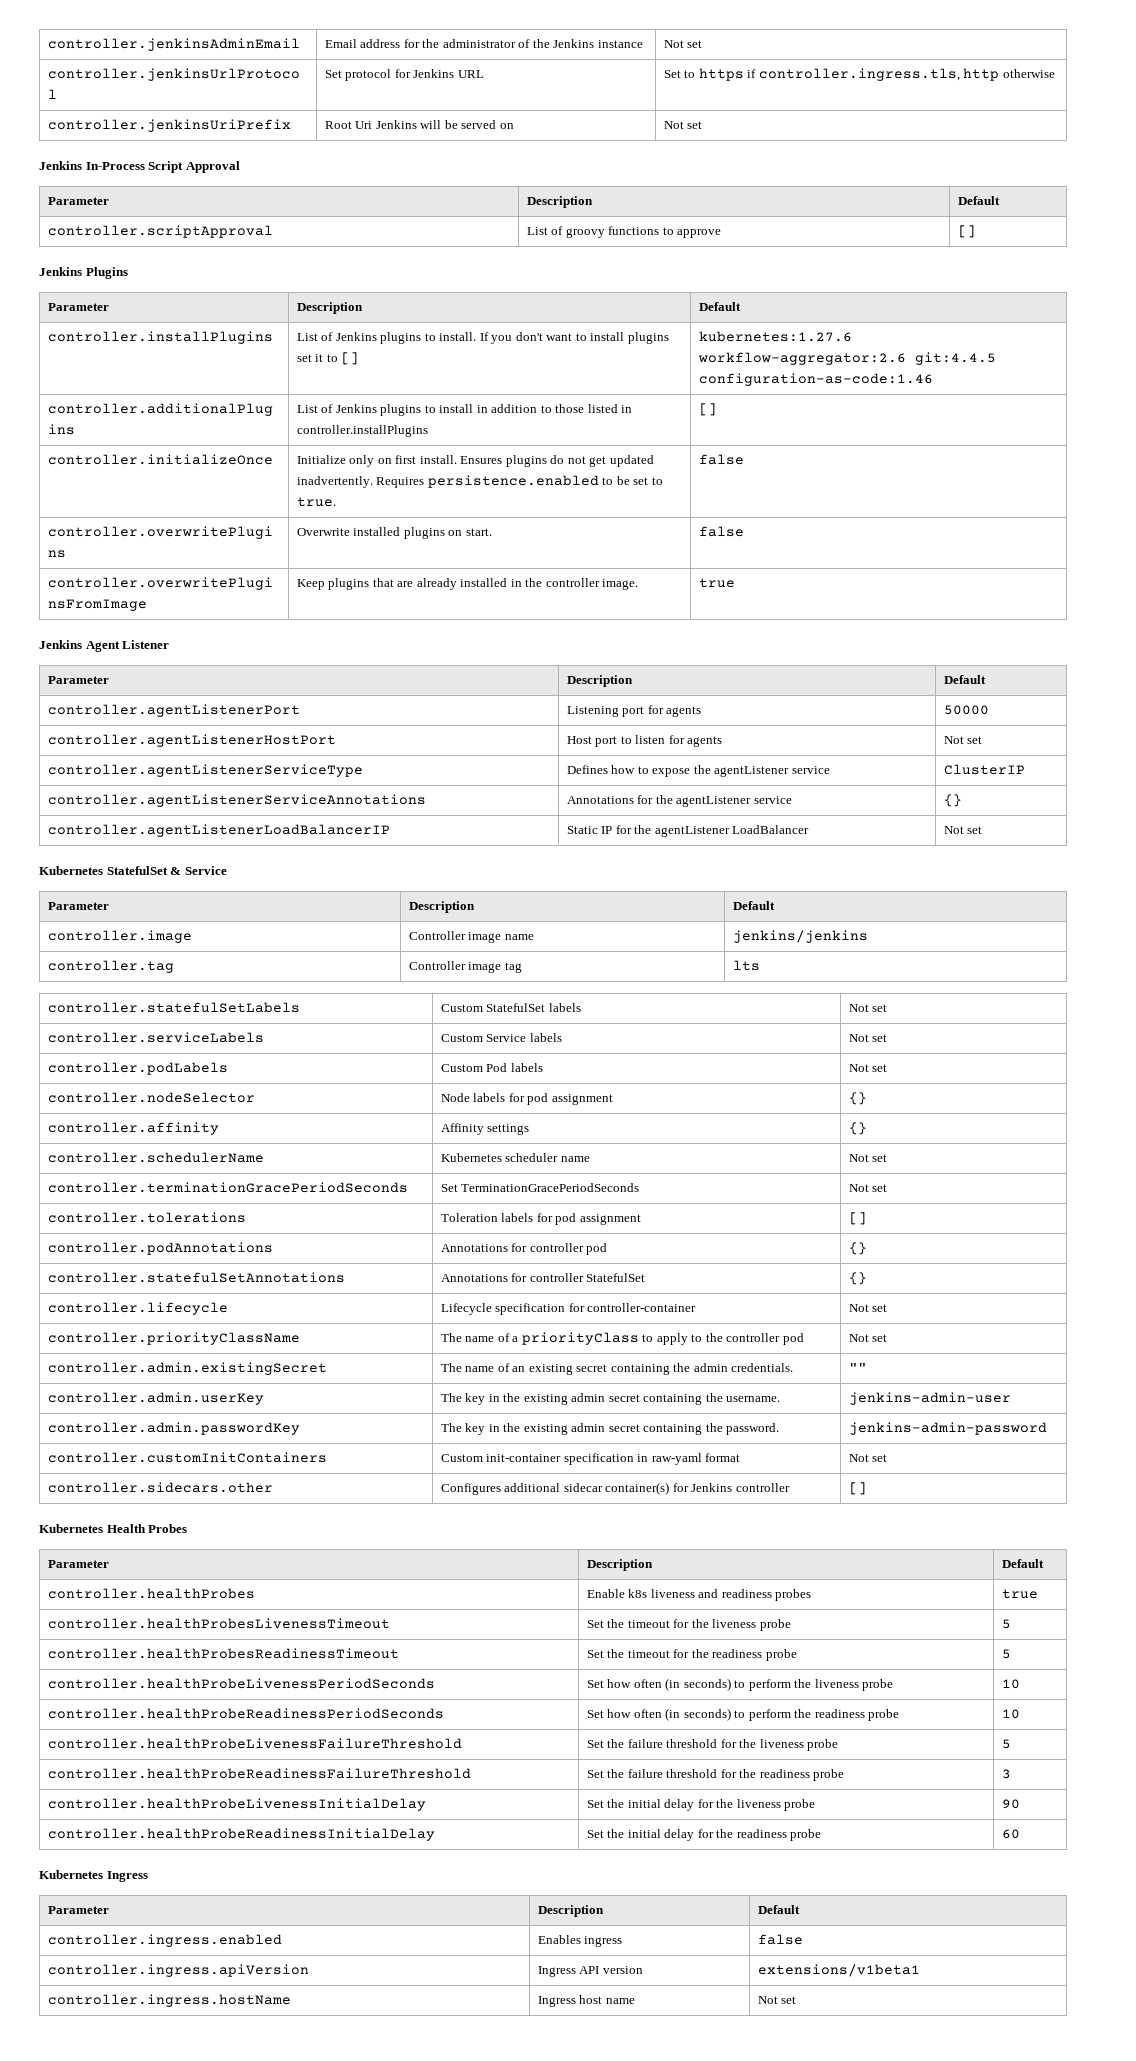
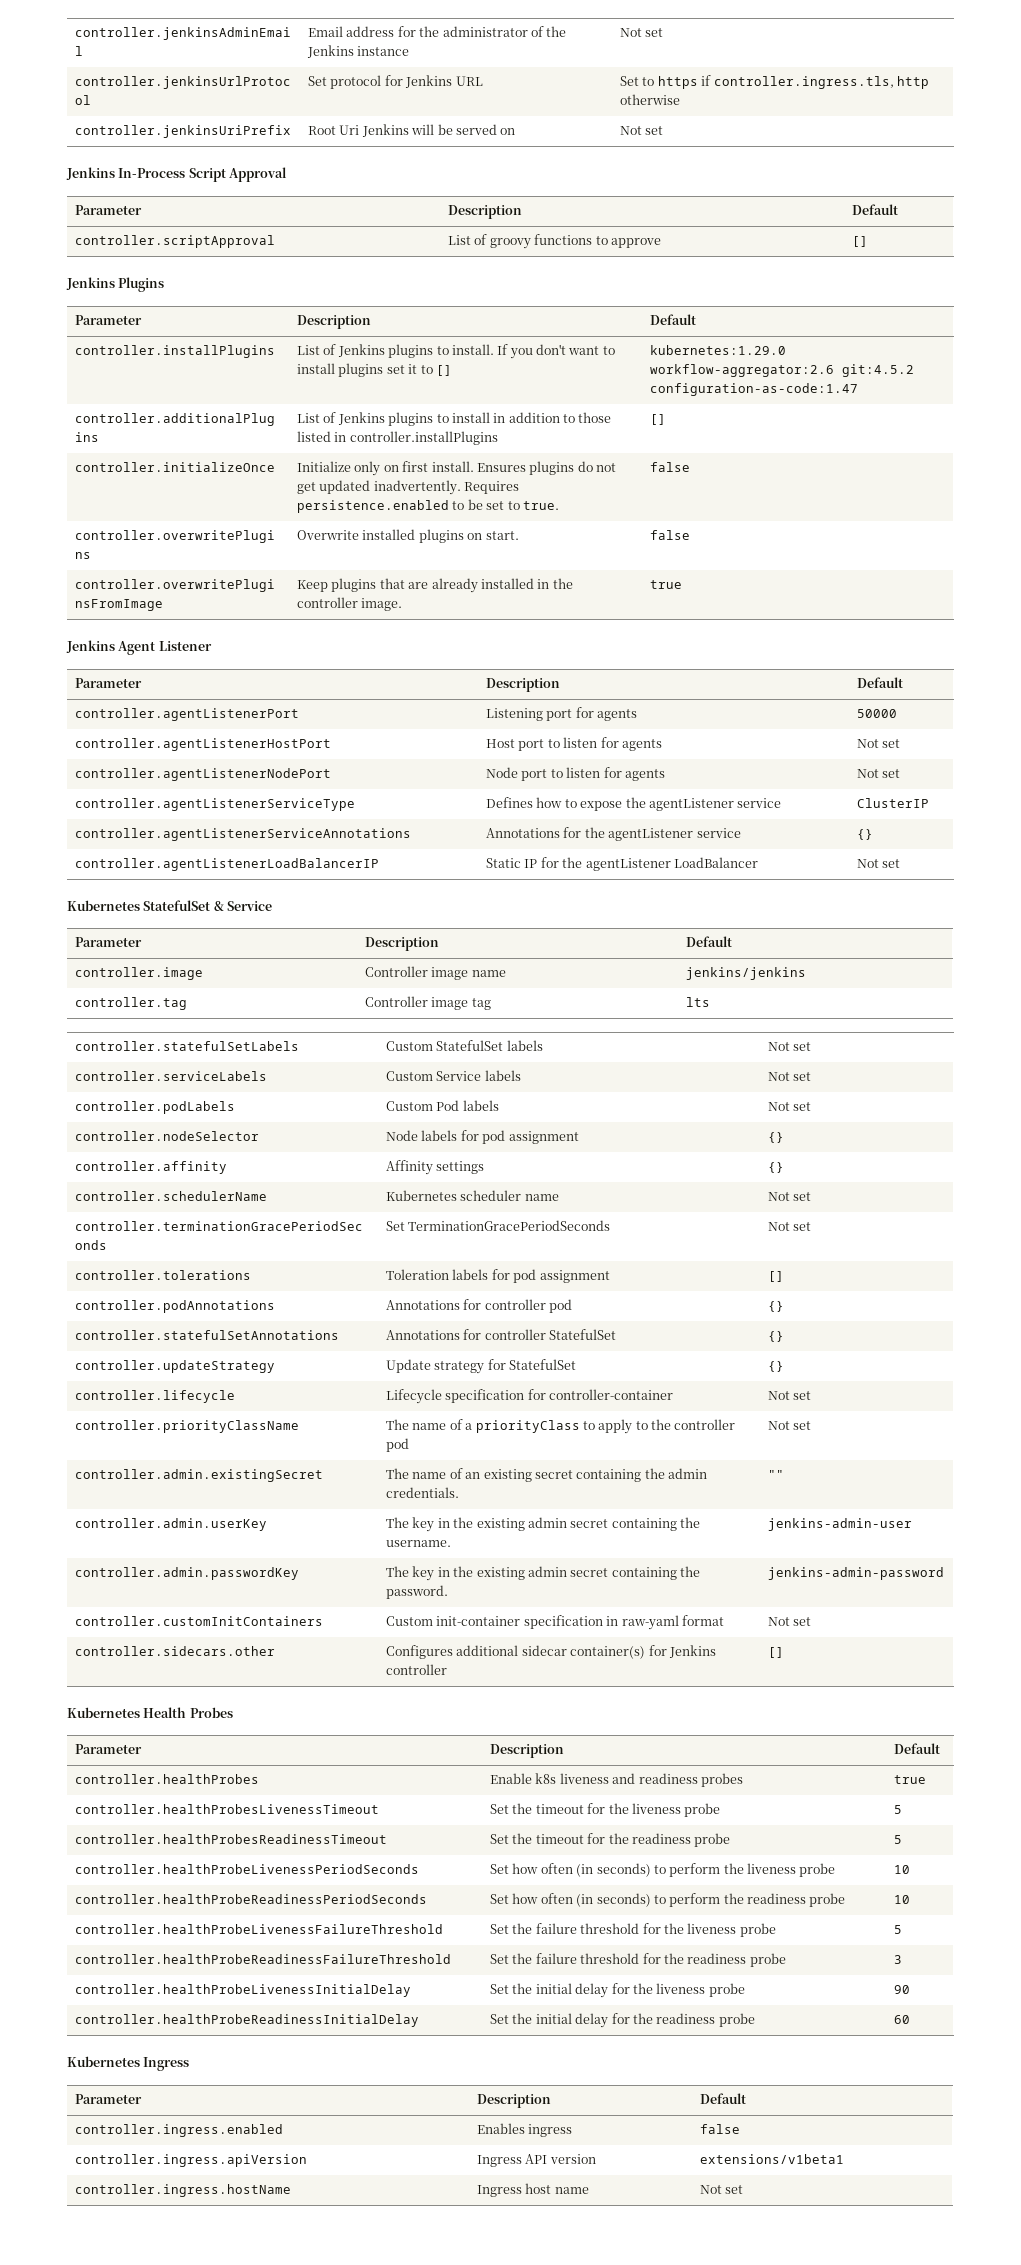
[698,331,852,342] [697,352,996,365] [698,373,933,386] kubernetes:1.27.6 workflow-aggregator:2.6 git:4.4.5 configuration-as-code:1.46 -> [650,345,787,355] [650,364,915,377] [650,383,859,396] kubernetes:1.29.0 workflow-aggregator:2.6 git:4.5.2 configuration-as-code:1.47
(983, 740) none -> [75,768,332,781] [486,767,665,781] [857,769,901,778] // controller.agentListenerNodePort | Node port to listen for agents | Not set
(867, 1278) none -> [75,1360,276,1373] [386,1359,577,1374] [768,1361,785,1372] // controller.updateStrategy | Update strategy for StatefulSet | {}

